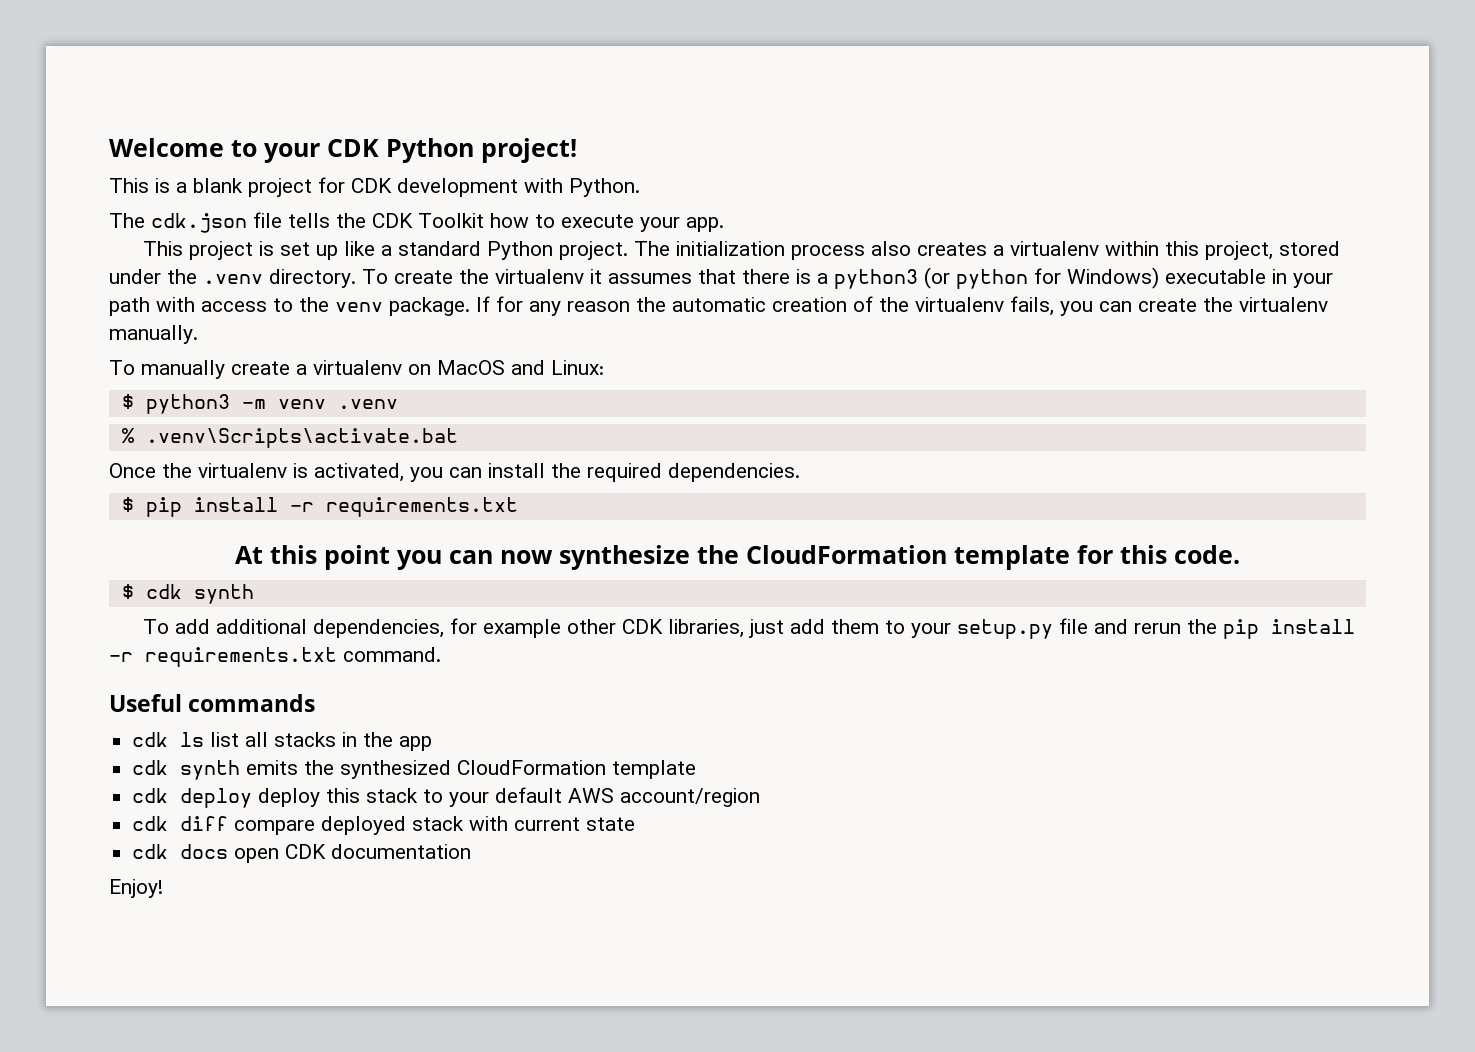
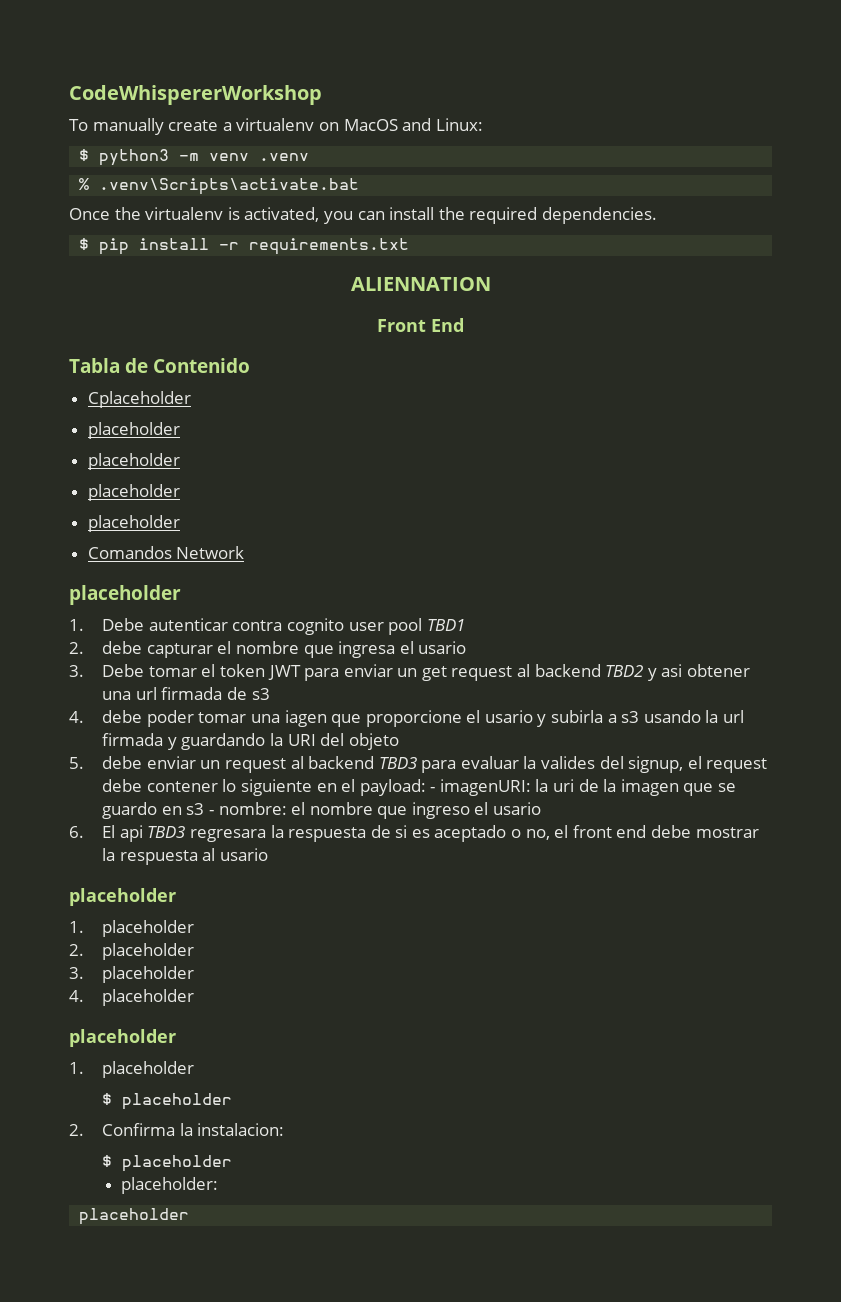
[109,138,577,163] [109,177,640,197] [109,212,724,233] [142,241,1340,260] [109,267,1333,289] [109,296,1328,316] [109,325,198,344] Welcome to your CDK Python project! // This is a blank project for CDK development with Python. // The cdk.json file tells the CDK Toolkit how to execute your app. // This project is set up like a standard Python project. The initialization process also creates a virtualenv within this project, stored under the .venv directory. To create the virtualenv it assumes that there is a python3 (or python for Windows) executable in your path with access to the venv package. If for any reason the automatic creation of the virtualenv fails, you can create the virtualenv manually. -> [69,85,322,105] CodeWhispererWorkshop
[235,545,1240,570] [121,584,254,604] [142,618,1355,639] [109,647,441,667] [109,694,316,712] [132,732,433,751] [132,760,697,780] [132,787,761,808] [132,816,636,835] [132,844,472,863] [109,879,163,898] At this point you can now synthesize the CloudFormation template for this code. // $ cdk synth // To add additional dependencies, for example other CDK libraries, just add them to your setup.py file and rerun the pip install -r requirements.txt command. // Useful commands // cdk ls list all stacks in the app // cdk synth emits the synthesized CloudFormation template // cdk deploy deploy this stack to your default AWS account/region // cdk diff compare deployed stack with current state // cdk docs open CDK documentation // Enjoy! -> [350,277,491,291] [377,318,464,332] [69,358,250,373] [87,391,191,408] [87,422,180,439] [87,453,180,470] [87,484,180,501] [87,515,180,532] [87,546,245,559] [69,585,181,605] [69,618,465,635] [69,641,467,658] [69,664,750,681] [102,687,270,700] [69,710,744,727] [102,733,399,750] [69,756,768,773] [102,779,736,796] [102,802,542,819] [69,825,759,842] [102,848,268,865] [69,888,176,906] [69,920,195,937] [69,943,195,960] [69,966,195,983] [69,989,195,1006] [69,1029,176,1047] [69,1061,195,1078] [102,1093,233,1110] [69,1123,285,1136] [102,1155,233,1172] [120,1177,218,1194] [79,1208,190,1225] ALIENNATION // Front End // Tabla de Contenido // Cplaceholder // placeholder // placeholder // placeholder // placeholder // Comandos Network // placeholder // 1. Debe autenticar contra cognito user pool TBD1 // 2. debe capturar el nombre que ingresa el usario // 3. Debe tomar el token JWT para enviar un get request al backend TBD2 y asi obtener una url firmada de s3 // 4. debe poder tomar una iagen que proporcione el usario y subirla a s3 usando la url firmada y guardando la URI del objeto // 5. debe enviar un request al backend TBD3 para evaluar la valides del signup, el request debe contener lo siguiente en el payload: - imagenURI: la uri de la imagen que se guardo en s3 - nombre: el nombre que ingreso el usario // 6. El api TBD3 regresara la respuesta de si es aceptado o no, el front end debe mostrar la respuesta al usario // placeholder // 1. placeholder // 2. placeholder // 3. placeholder // 4. placeholder // placeholder // 1. placeholder // $ placeholder // 2. Confirma la instalacion: // $ placeholder // placeholder: // placeholder

